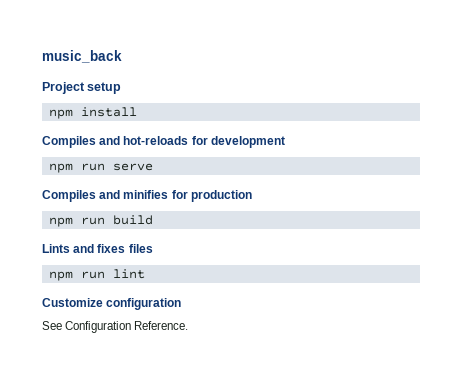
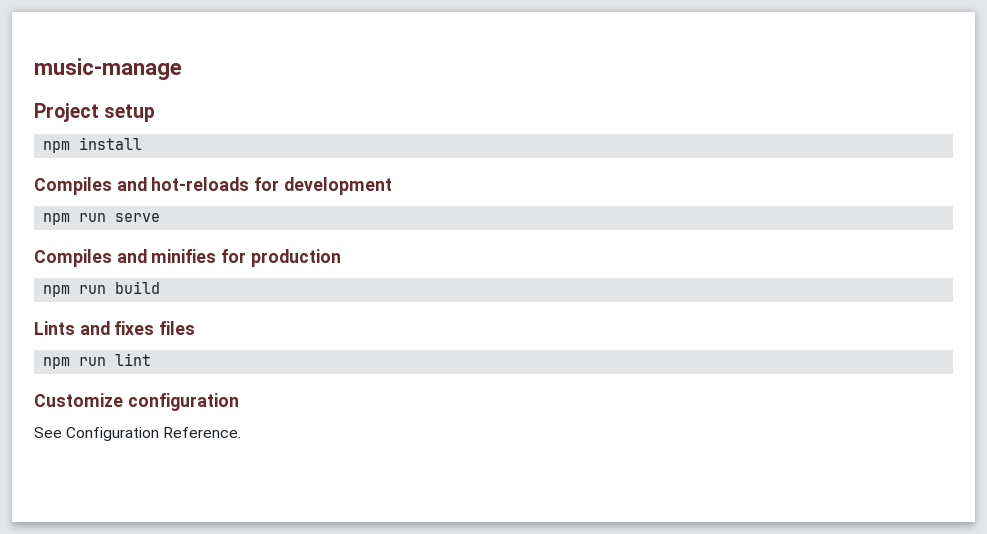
[42,50,122,63] music_back -> [34,58,182,80] music-manage

